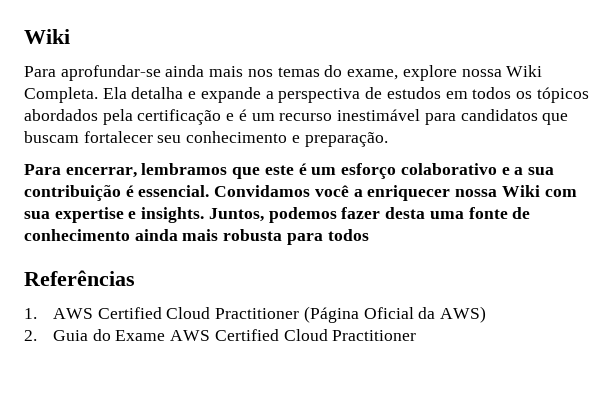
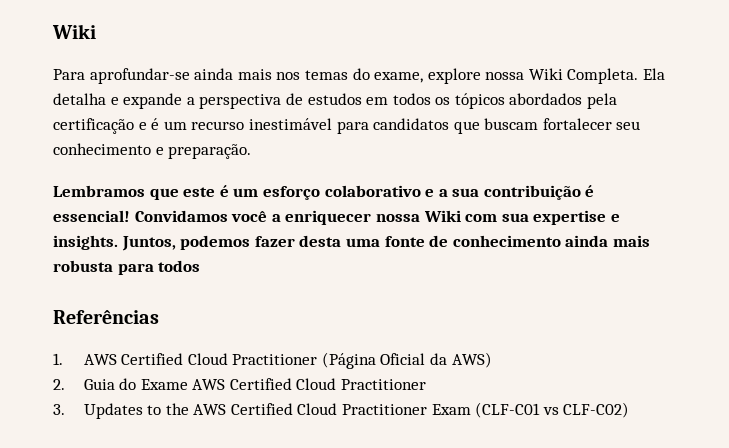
[24,163,228,178] Para encerrar, lembramos -> [53,185,145,197] Lembramos
[138,185,210,197] essencial. -> [53,210,130,222] essencial!
(417, 335) none -> [53,402,630,419] // 3. Updates to the AWS Certified Cloud Practitioner Exam (CLF-C01 vs CLF-C02)

